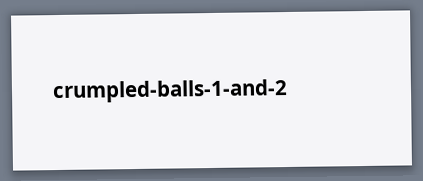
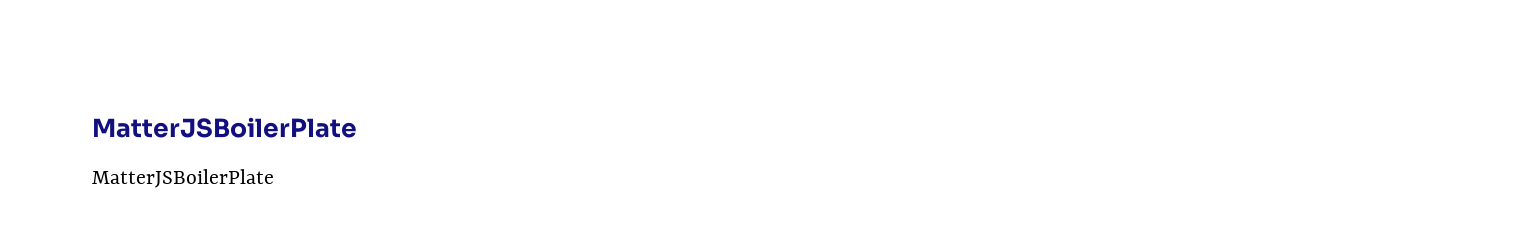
[52,79,288,104] crumpled-balls-1-and-2 -> [92,117,357,138] [92,169,274,188] MatterJSBoilerPlate // MatterJSBoilerPlate

